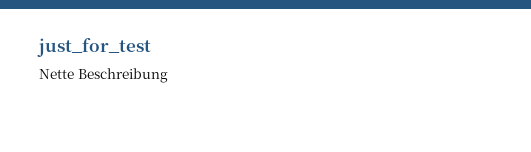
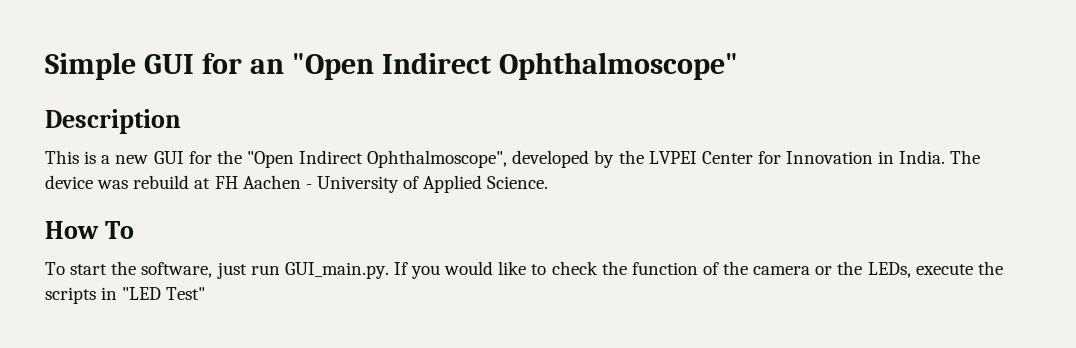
[37,38,151,57] [39,68,168,83] just_for_test // Nette Beschreibung -> [45,52,738,80] [45,109,181,134] [45,150,981,168] [45,175,549,193] [45,221,134,239] [45,261,1003,279] [45,287,206,304] Simple GUI for an "Open Indirect Ophthalmoscope" // Description // This is a new GUI for the "Open Indirect Ophthalmoscope", developed by the LVPEI Center for Innovation in India. The device was rebuild at FH Aachen - University of Applied Science. // How To // To start the software, just run GUI_main.py. If you would like to check the function of the camera or the LEDs, execute the scripts in "LED Test"

